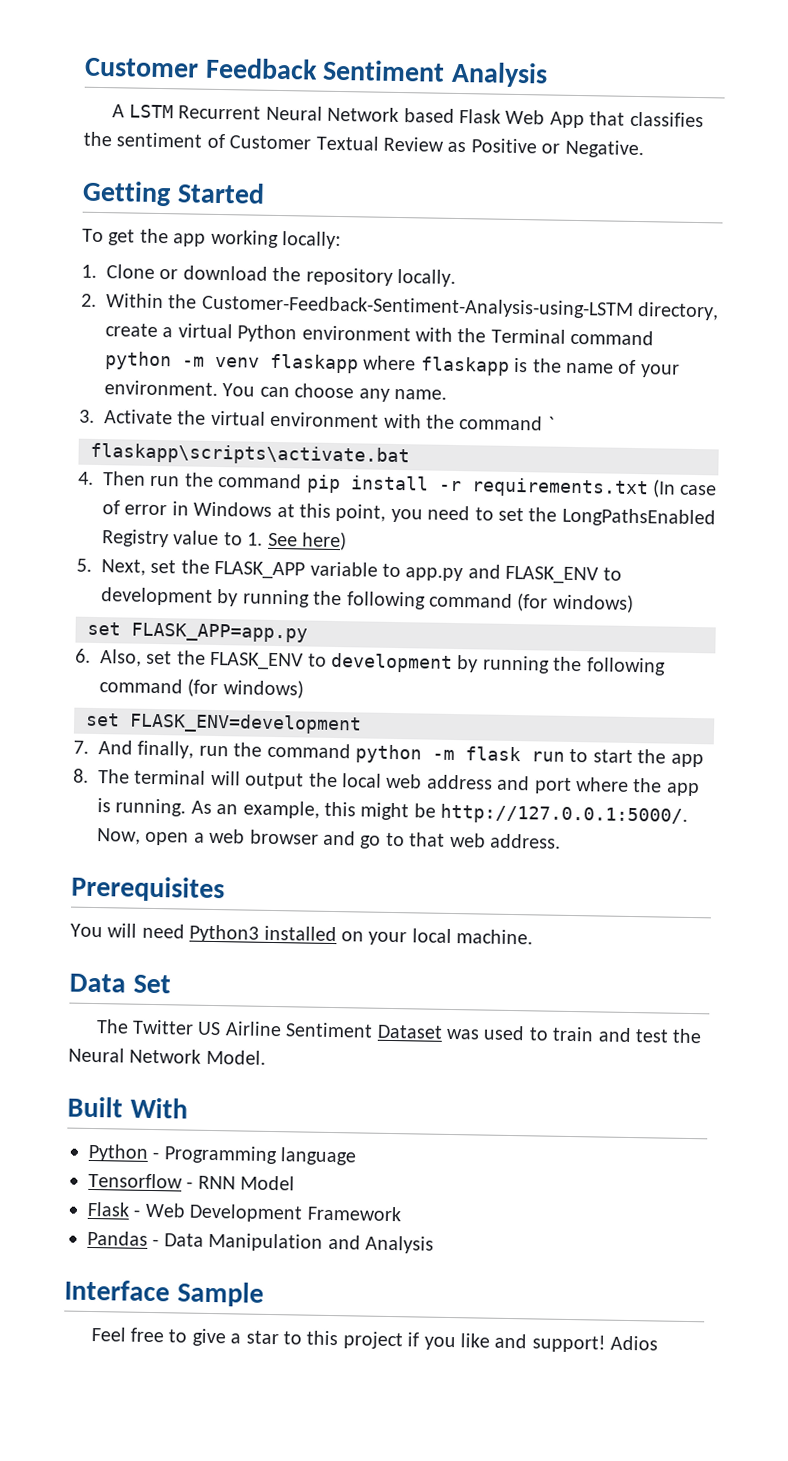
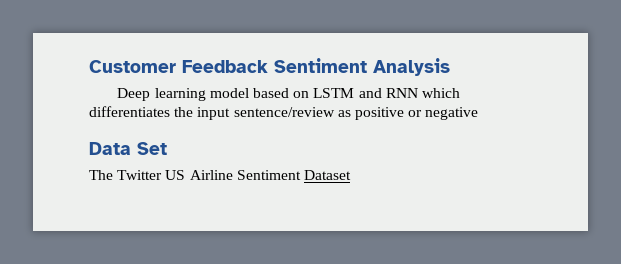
[111,104,704,129] [83,131,644,159] [82,180,265,207] [82,228,341,250] [81,264,456,287] [81,293,720,321] [105,323,655,346] [105,351,680,378] [104,380,447,402] [79,409,555,431] [90,442,410,467] [78,471,718,499] [102,500,716,528] [102,529,347,551] [76,558,622,585] [101,587,634,613] [87,621,308,643] [75,648,666,676] [99,678,304,699] [86,712,362,735] [73,740,704,768] [73,768,700,797] [97,798,689,826] [97,828,561,849] [71,875,225,903] [70,923,534,946] A LSTM Recurrent Neural Network based Flask Web App that classifies the sentiment of Customer Textual Review as Positive or Negative. // Getting Started // To get the app working locally: // 1. Clone or download the repository locally. // 2. Within the Customer-Feedback-Sentiment-Analysis-using-LSTM directory, create a virtual Python environment with the Terminal command python -m venv flaskapp where flaskapp is the name of your environment. You can choose any name. // 3. Activate the virtual environment with the command ` // flaskapp\scripts\activate.bat // 4. Then run the command pip install -r requirements.txt (In case of error in Windows at this point, you need to set the LongPathsEnabled Registry value to 1. See here) // 5. Next, set the FLASK_APP variable to app.py and FLASK_ENV to development by running the following command (for windows) // set FLASK_APP=app.py // 6. Also, set the FLASK_ENV to development by running the following command (for windows) // set FLASK_ENV=development // 7. And finally, run the command python -m flask run to start the app // 8. The terminal will output the local web address and port where the app is running. As an example, this might be http://127.0.0.1:5000/. Now, open a web browser and go to that web address. // Prerequisites // You will need Python3 installed on your local machine. -> [117,88,460,101] [89,106,479,120] Deep learning model based on LSTM and RNN which differentiates the input sentence/review as positive or negative
[445,1025,703,1044] [68,1047,266,1065] [67,1096,188,1119] [88,1143,357,1166] [88,1172,296,1191] [87,1201,402,1223] [87,1230,434,1254] [64,1279,264,1307] [90,1327,659,1353] was used to train and test the Neural Network Model. // Built With // Python - Programming language // Tensorflow - RNN Model // Flask - Web Development Framework // Pandas - Data Manipulation and Analysis // Interface Sample // Feel free to give a star to this project if you like and support! Adios -> (351, 175) none

